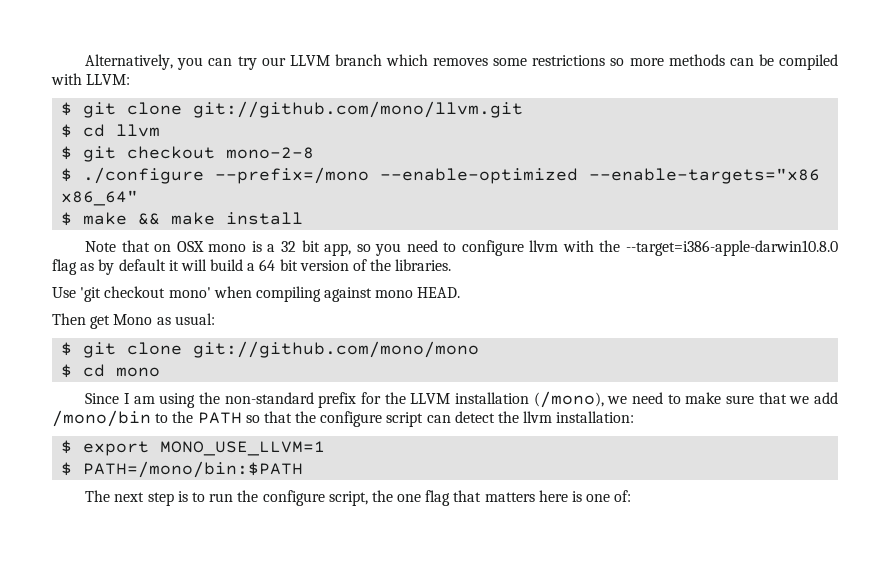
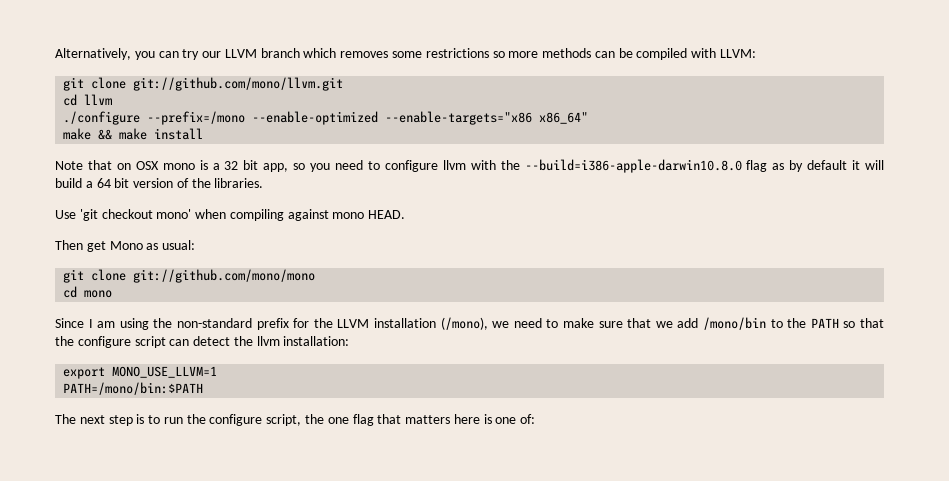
[61,102,73,116] $ -> (757, 53) none
[61,124,73,138] $ -> (344, 84) none
[61,146,315,162] [61,168,73,182] $ git checkout mono-2-8 // $ -> (113, 99) none
[61,212,73,226] $ -> (589, 118) none
[626,240,838,256] --target=i386-apple-darwin10.8.0 -> [524,159,742,173] --build=i386-apple-darwin10.8.0
[61,342,73,356] $ -> (196, 245) none
[61,364,73,378] $ -> (316, 276) none
[61,440,73,454] $ -> (350, 341) none
[61,462,73,476] $ -> (218, 372) none

